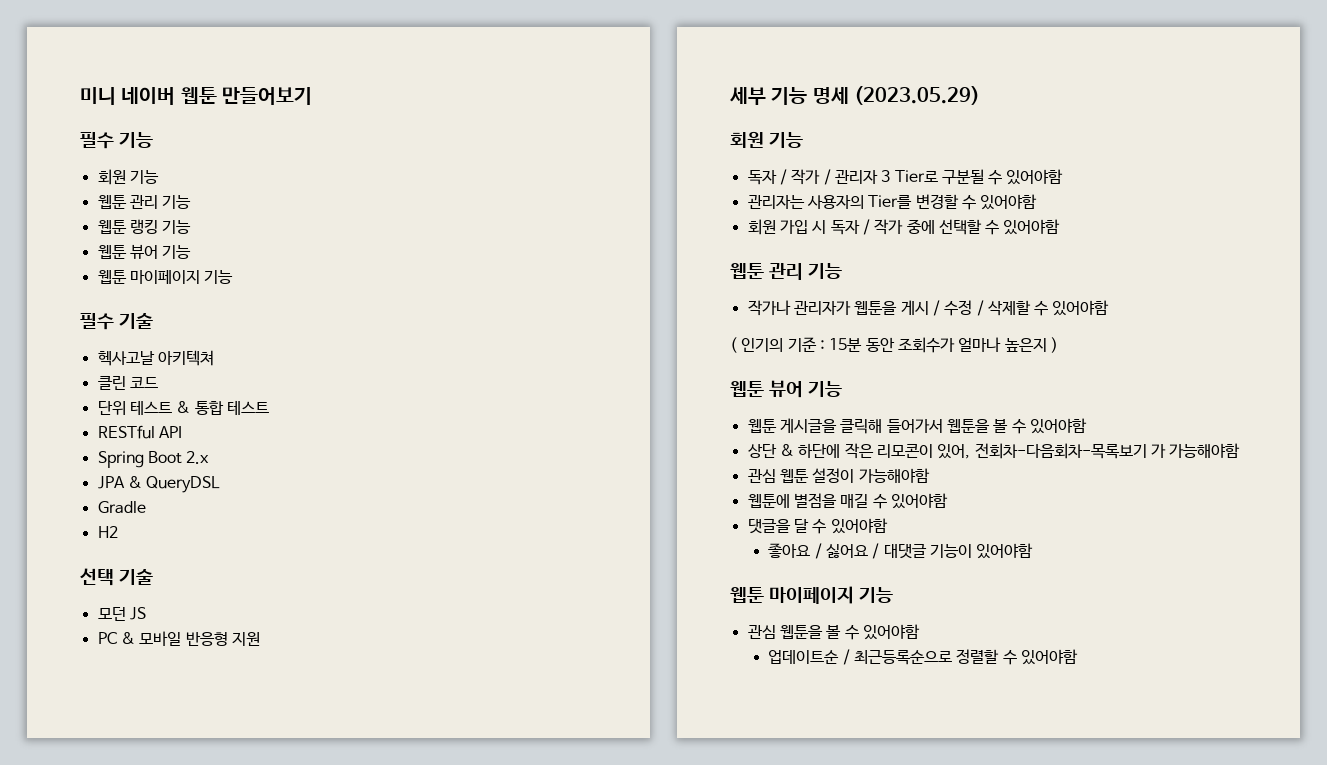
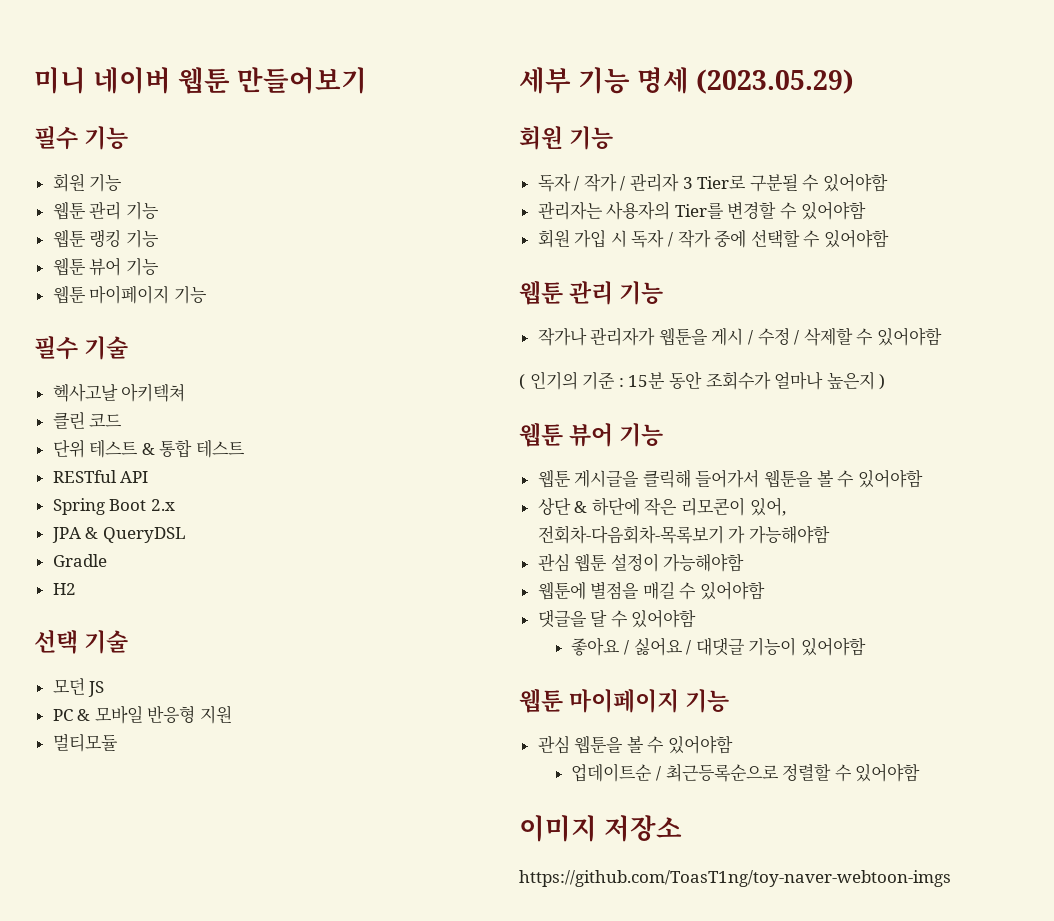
(260, 639) none -> [52,733,118,752] // 멀티모듈
(1079, 657) none -> [519,815,683,842] [519,870,951,887] // 이미지 저장소 // https://github.com/ToasT1ng/toy-naver-webtoon-imgs

